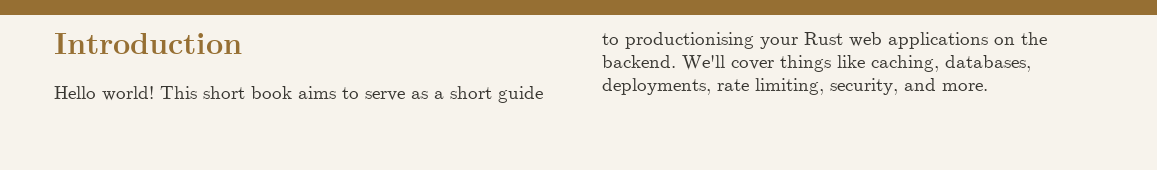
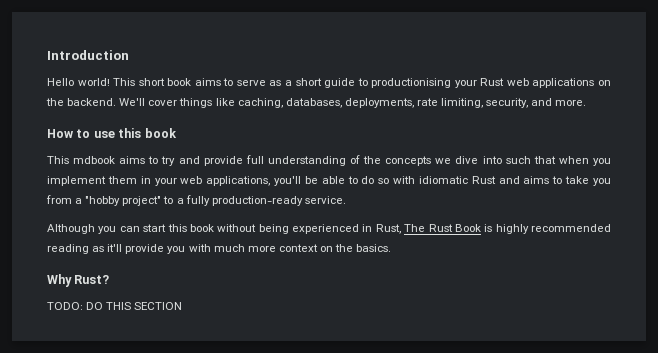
(988, 87) none -> [47,128,177,138] [47,155,611,166] [47,176,612,186] [46,195,346,206] [47,224,611,234] [47,244,392,254] [47,274,110,287] [47,302,183,310] // How to use this book // This mdbook aims to try and provide full understanding of the concepts we dive into such that when you implement them in your web applications, you'll be able to do so with idiomatic Rust and aims to take you from a "hobby project" to a fully production-ready service. // Although you can start this book without being experienced in Rust, The Rust Book is highly recommended reading as it'll provide you with much more context on the basics. // Why Rust? // TODO: DO THIS SECTION

